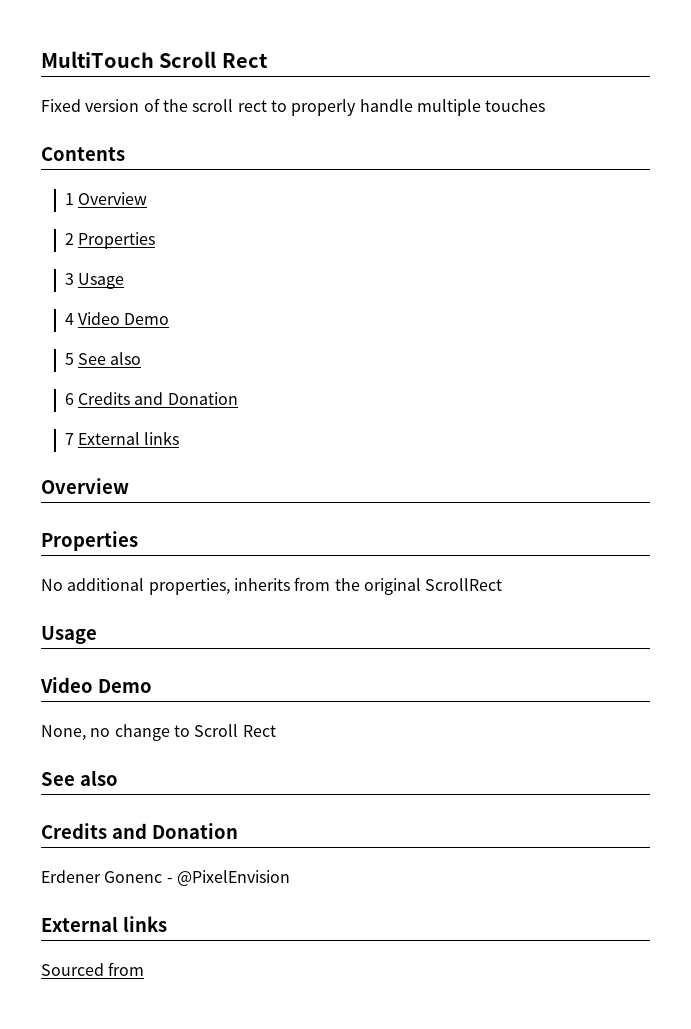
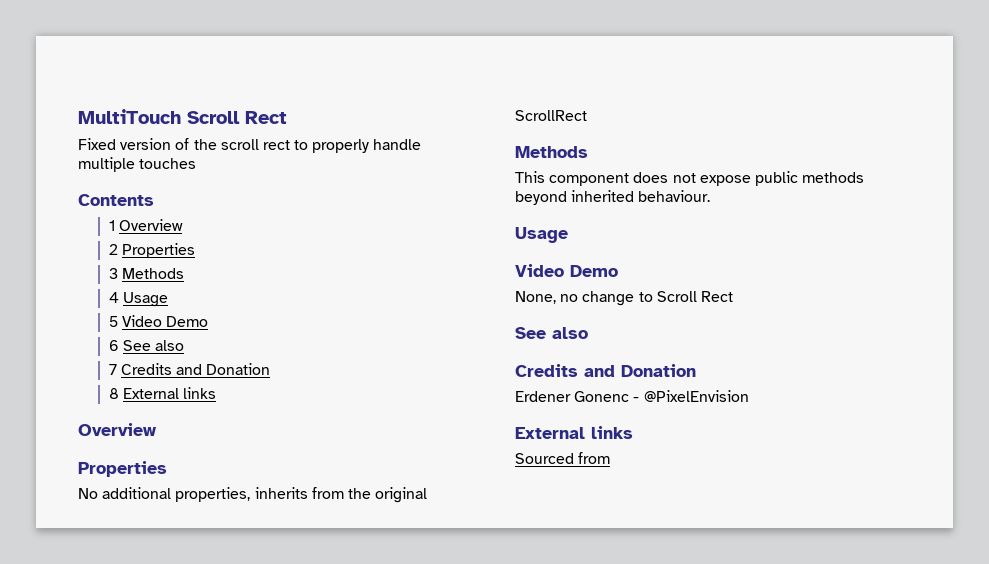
[78,273,125,289] [64,312,170,325] [64,352,142,365] [64,392,238,405] [64,433,74,445] Usage // 4 Video Demo // 5 See also // 6 Credits and Donation // 7 -> [121,268,184,279] [108,292,168,307] [108,315,208,327] [108,340,184,351] [108,363,271,375] [108,388,119,399] Methods // 4 Usage // 5 Video Demo // 6 See also // 7 Credits and Donation // 8
(503, 584) none -> [515,146,588,158] [515,171,865,186] [515,190,711,205] // Methods // This component does not expose public methods beyond inherited behaviour.

